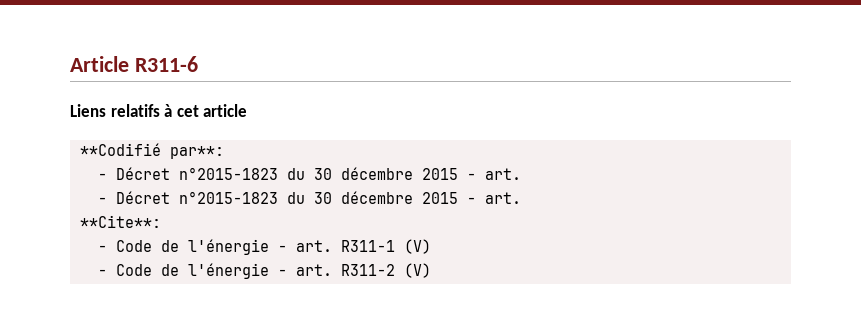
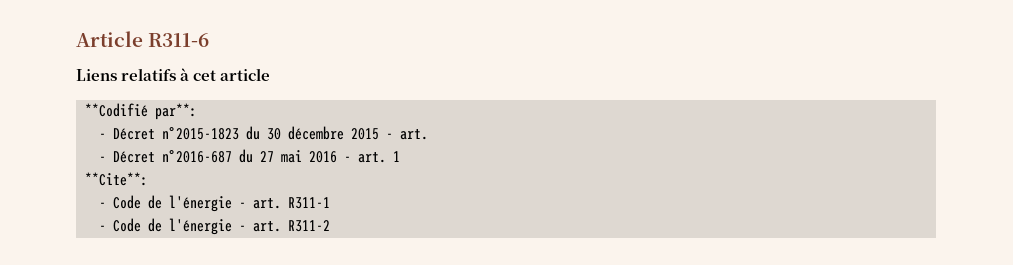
[179,191,522,204] n°2015-1823 du 30 décembre 2015 - art. -> [162,149,400,163] n°2016-687 du 27 mai 2016 - art. 1
[404,239,432,254] (V) -> (330, 203) none
[404,263,432,278] (V) -> (330, 226) none

